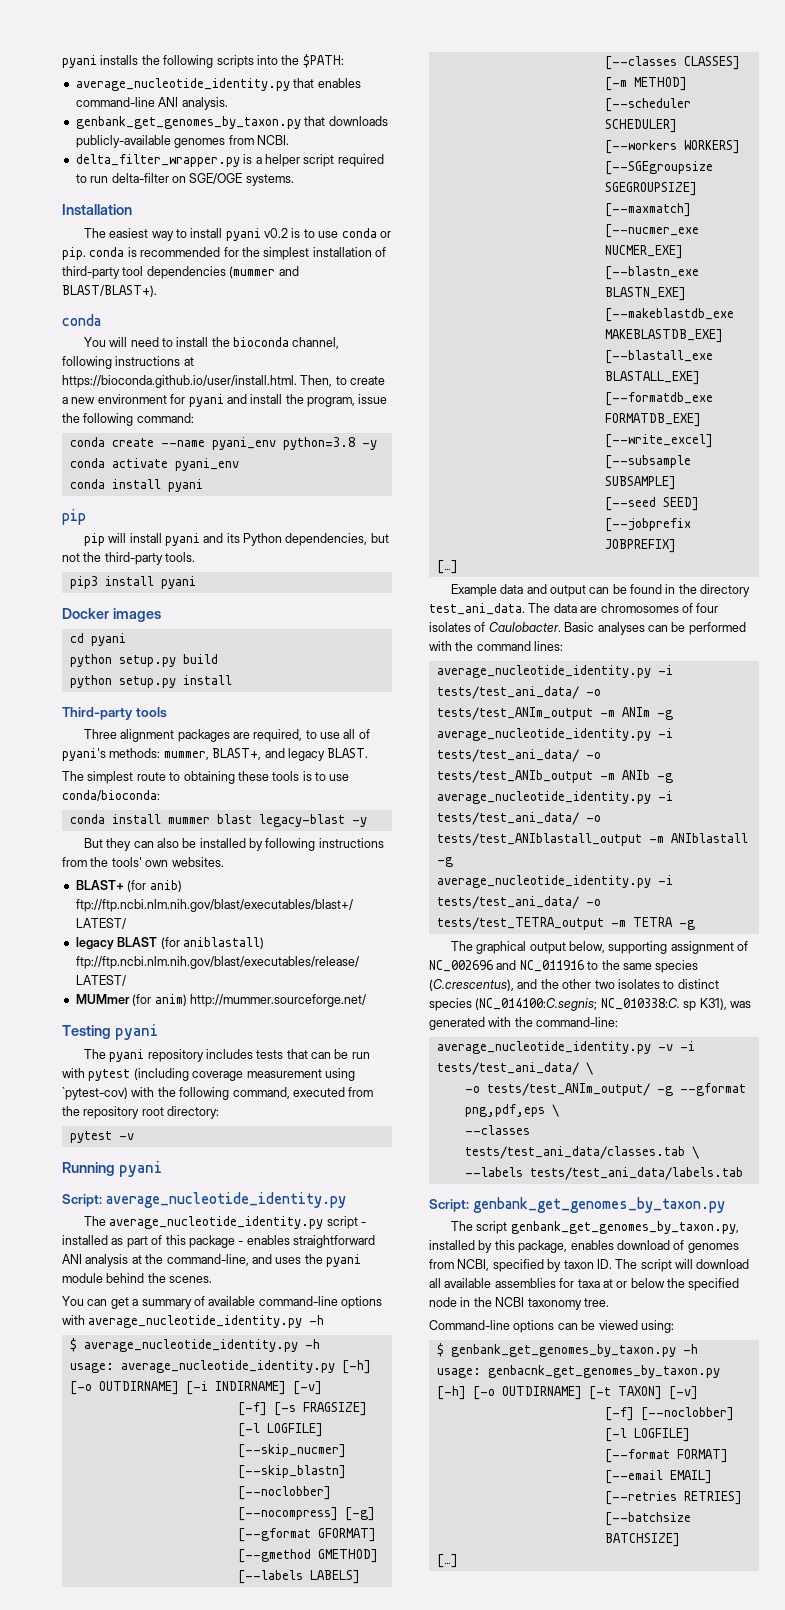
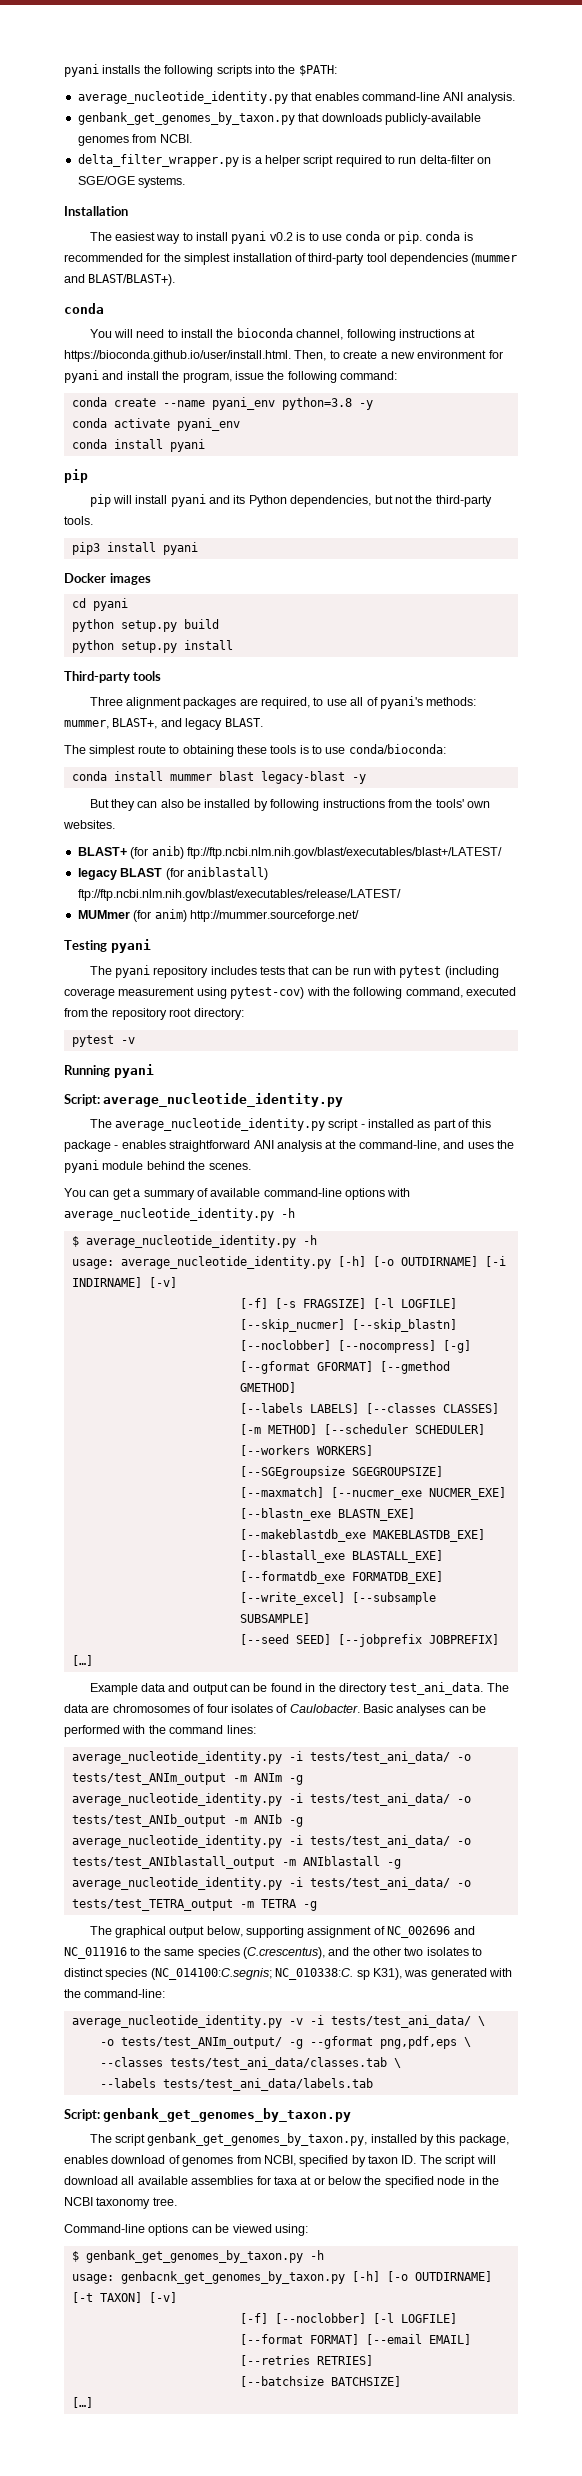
[62,1087,128,1100] `pytest-cov) -> [230,987,305,999] pytest-cov)

